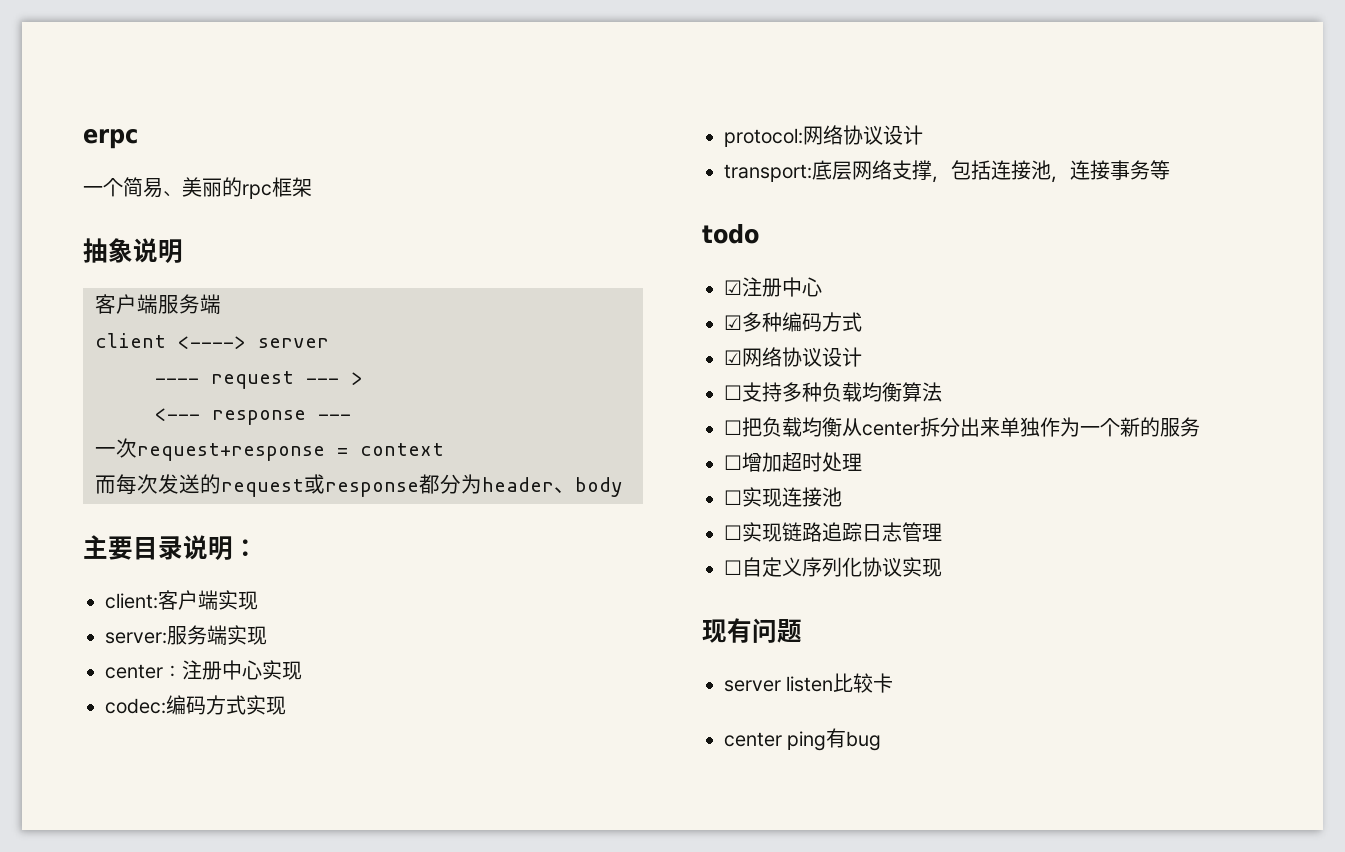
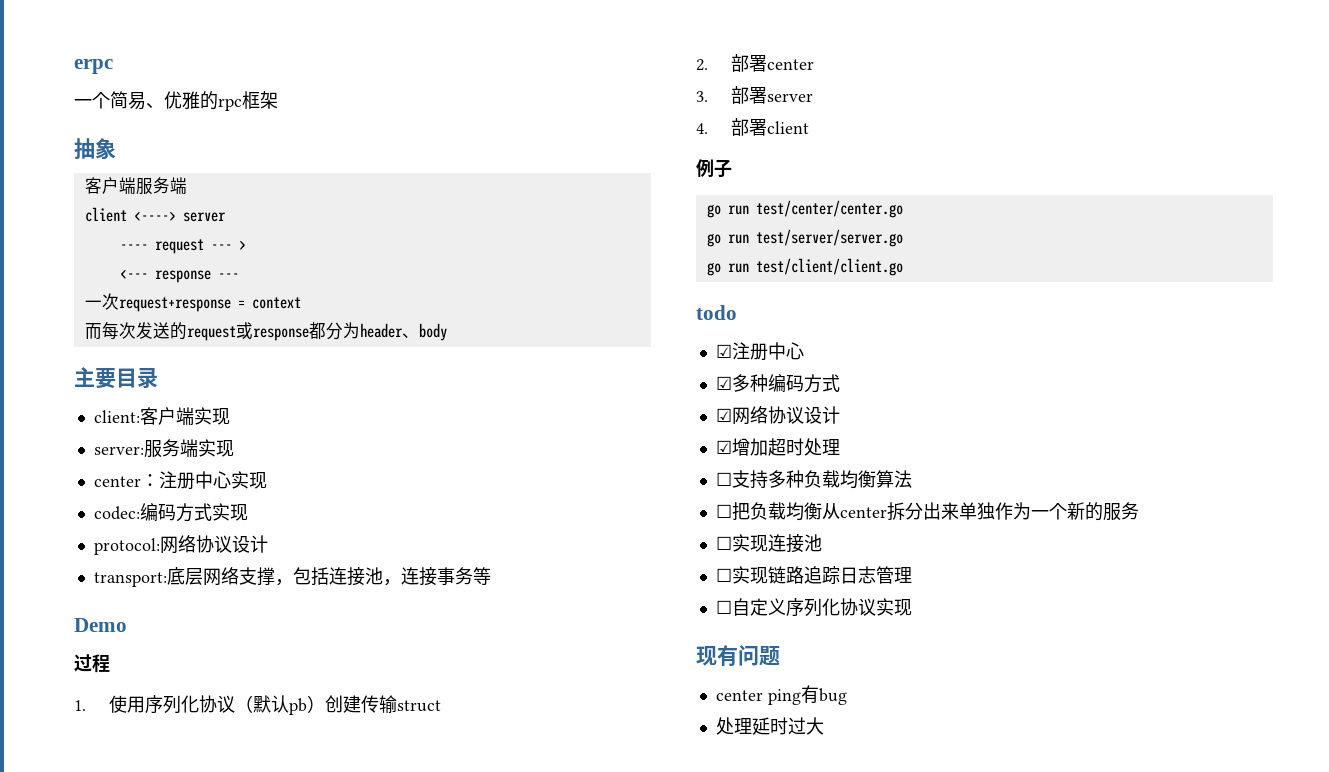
[182,177,222,197] 美丽 -> [164,91,200,109] 优雅
[133,238,183,263] 说明 -> (116, 148) none
[183,535,258,560] 说明： -> (158, 378) none
(1170, 170) none -> [74,618,127,632] [74,654,110,673] [74,695,441,715] [696,54,814,72] [696,86,813,104] [696,118,809,136] [696,159,732,178] [706,200,903,218] [706,229,903,247] [706,258,903,276] // Demo // 过程 // 1.使用序列化协议（默认pb）创建传输struct // 2.部署center // 3.部署server // 4.部署client // 例子 // go run test/center/center.go // go run test/server/server.go // go run test/client/client.go
(862, 357) none -> [715,438,840,456] // ☑增加超时处理
[724,452,862,472] // ☐增加超时处理 -> (1139, 511) none
[724,673,894,693] // server listen比较卡 -> (780, 656) none
(882, 741) none -> [715,717,824,735] // 处理延时过大

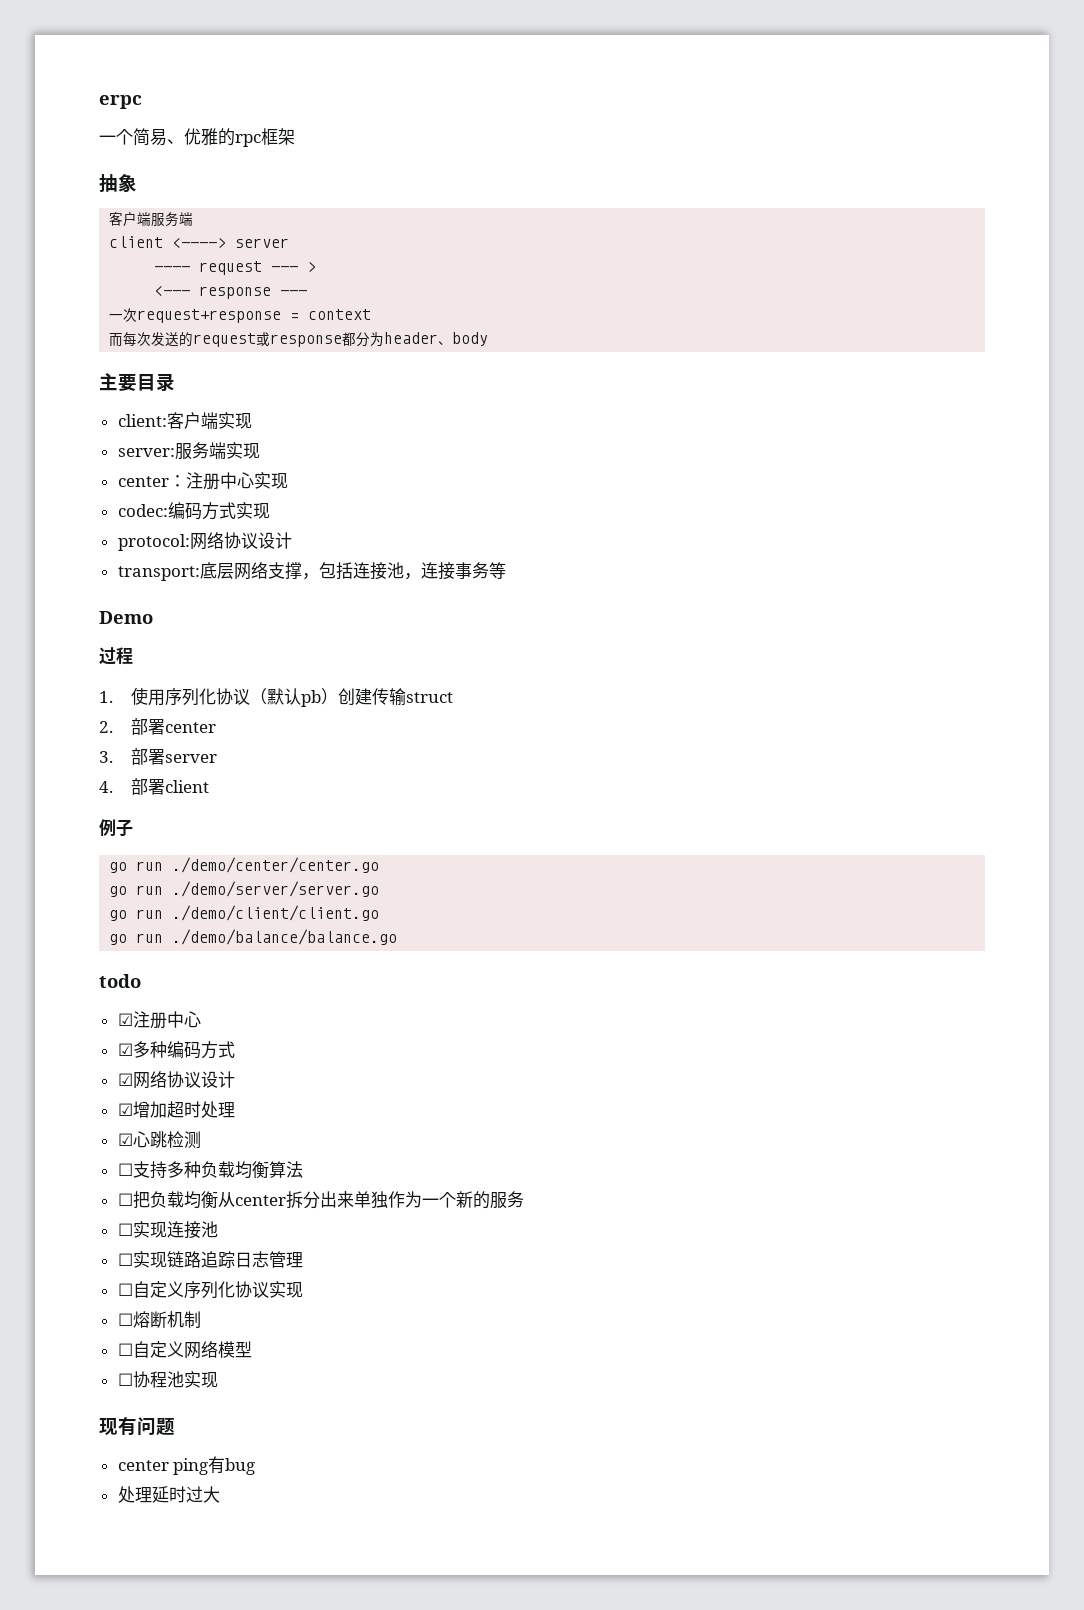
[755,200,903,218] [706,229,903,247] [706,258,903,276] test/center/center.go // go run test/server/server.go // go run test/client/client.go -> [172,857,380,873] [109,881,380,897] [109,905,380,921] [109,929,398,945] ./demo/center/center.go // go run ./demo/server/server.go // go run ./demo/client/client.go // go run ./demo/balance/balance.go
(840, 447) none -> [117,1131,201,1149] // ☑心跳检测
(912, 607) none -> [117,1311,201,1328] [117,1341,252,1359] [117,1371,218,1388] // ☐熔断机制 // ☐自定义网络模型 // ☐协程池实现

